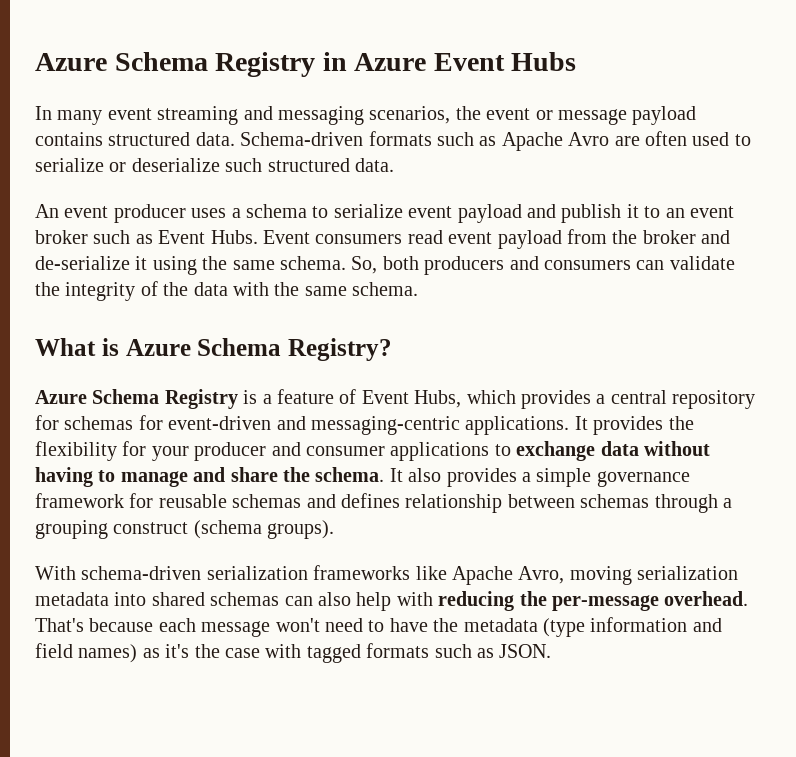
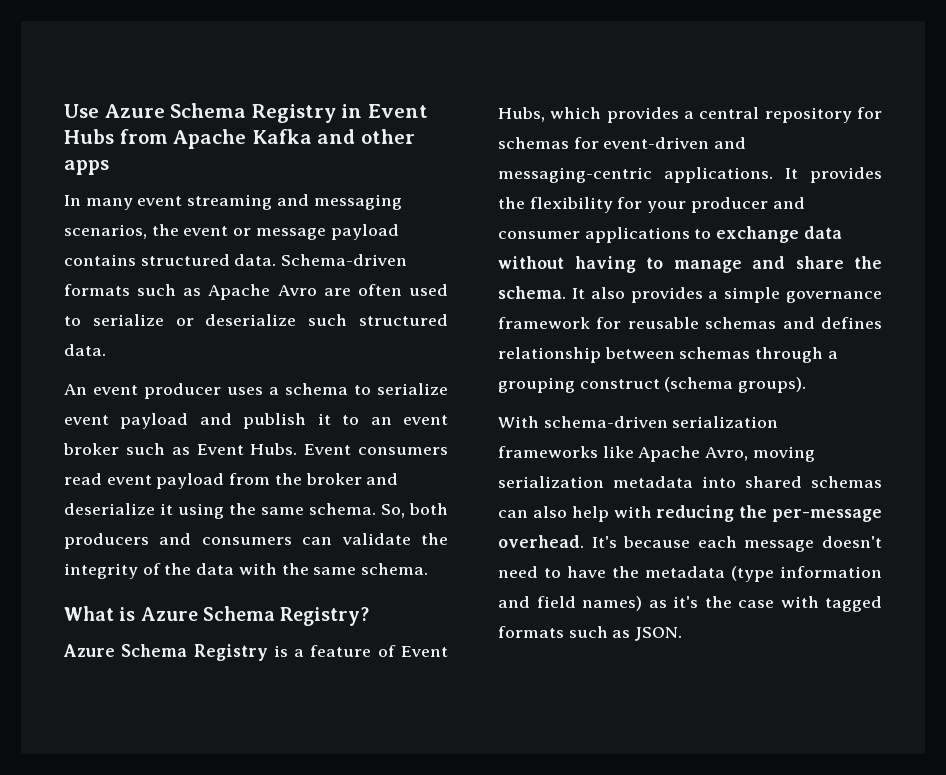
(35, 62) none -> [64,104,99,118] Use
[354,53,427,71] Azure -> (363, 111) none
(577, 61) none -> [119,129,415,149] [64,160,109,175] from Apache Kafka and other apps
[35,256,130,270] de-serialize -> [64,503,155,515] deserialize
[35,618,84,632] That's -> [591,536,617,548] It's
[275,618,320,632] won't -> [822,536,882,548] doesn't

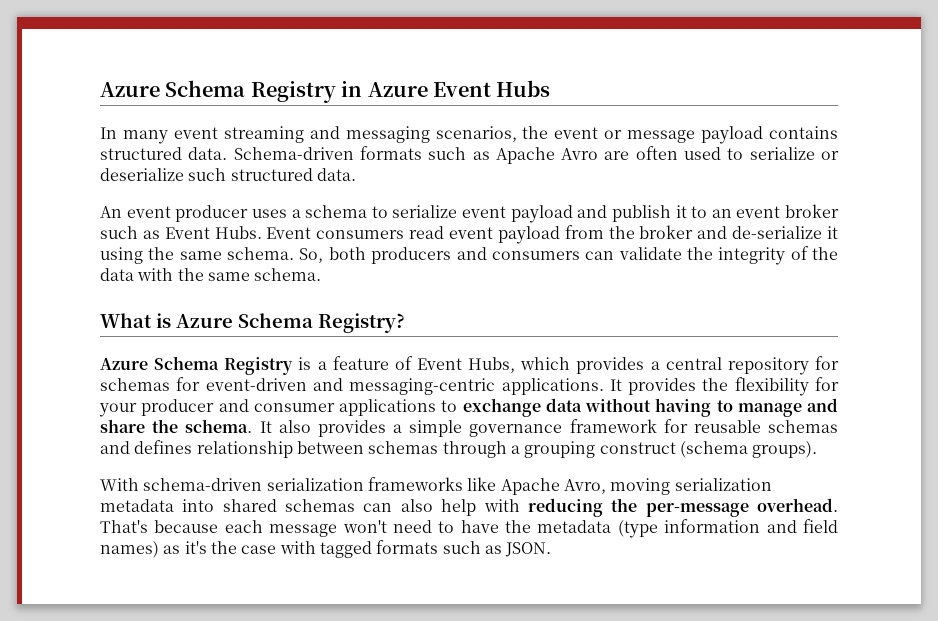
[64,104,99,118] Use -> (100, 89) none
(363, 111) none -> [367,82,428,97] Azure
[119,129,415,149] [64,160,109,175] from Apache Kafka and other apps -> (551, 88) none
[64,503,155,515] deserialize -> [732,226,823,239] de-serialize
[591,536,617,548] It's -> [100,520,148,533] That's
[822,536,882,548] doesn't -> [342,520,387,533] won't

